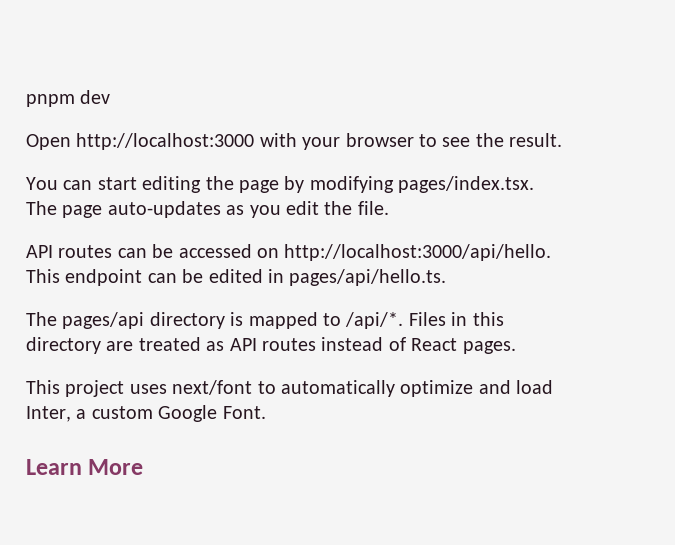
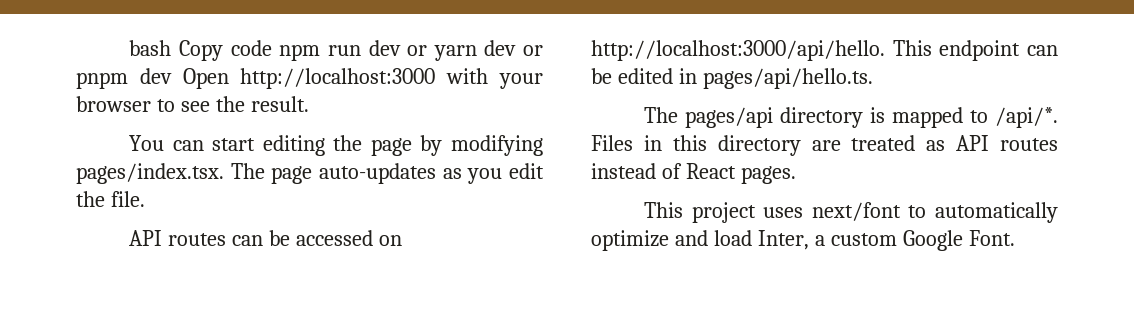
(26, 100) none -> [129,40,543,61] bash Copy code npm run dev or yarn dev or
(111, 97) // -> (172, 76) none
[26,459,144,475] // Learn More -> (1015, 238) none

